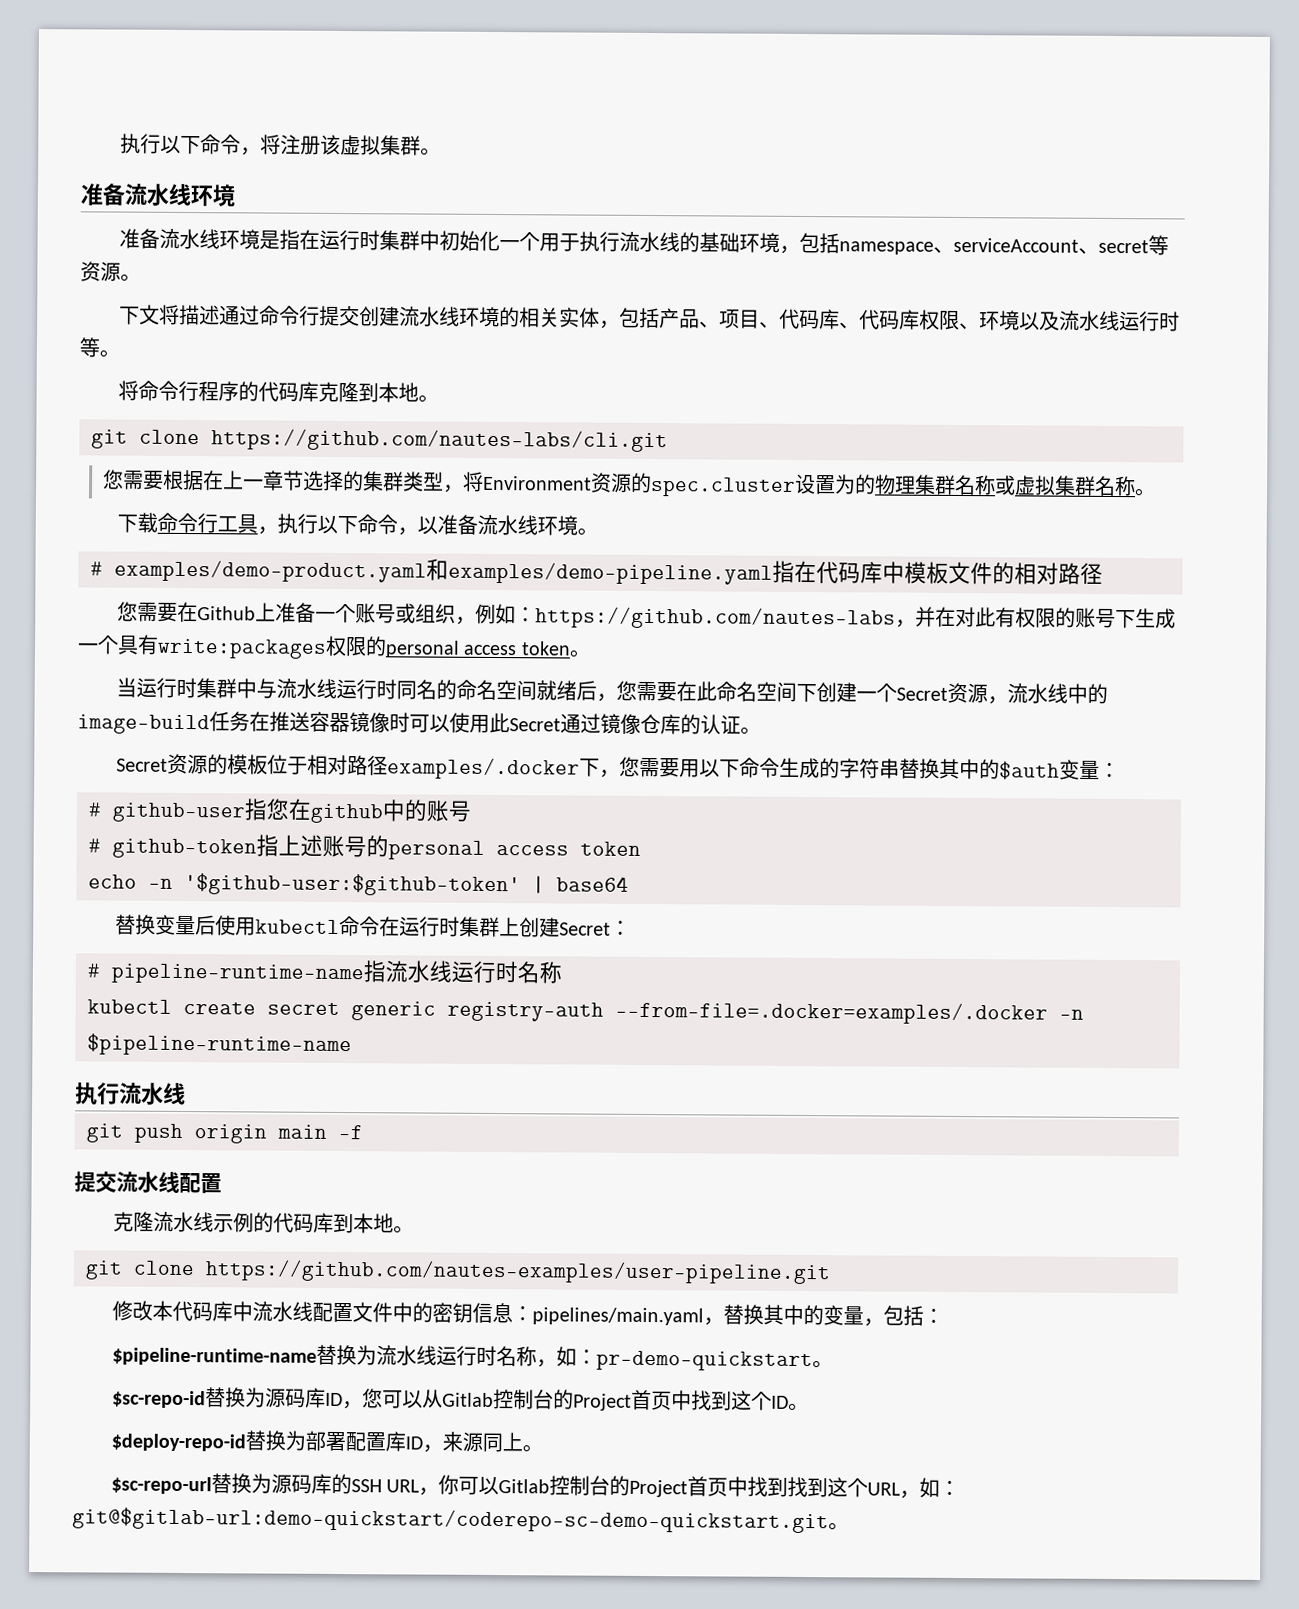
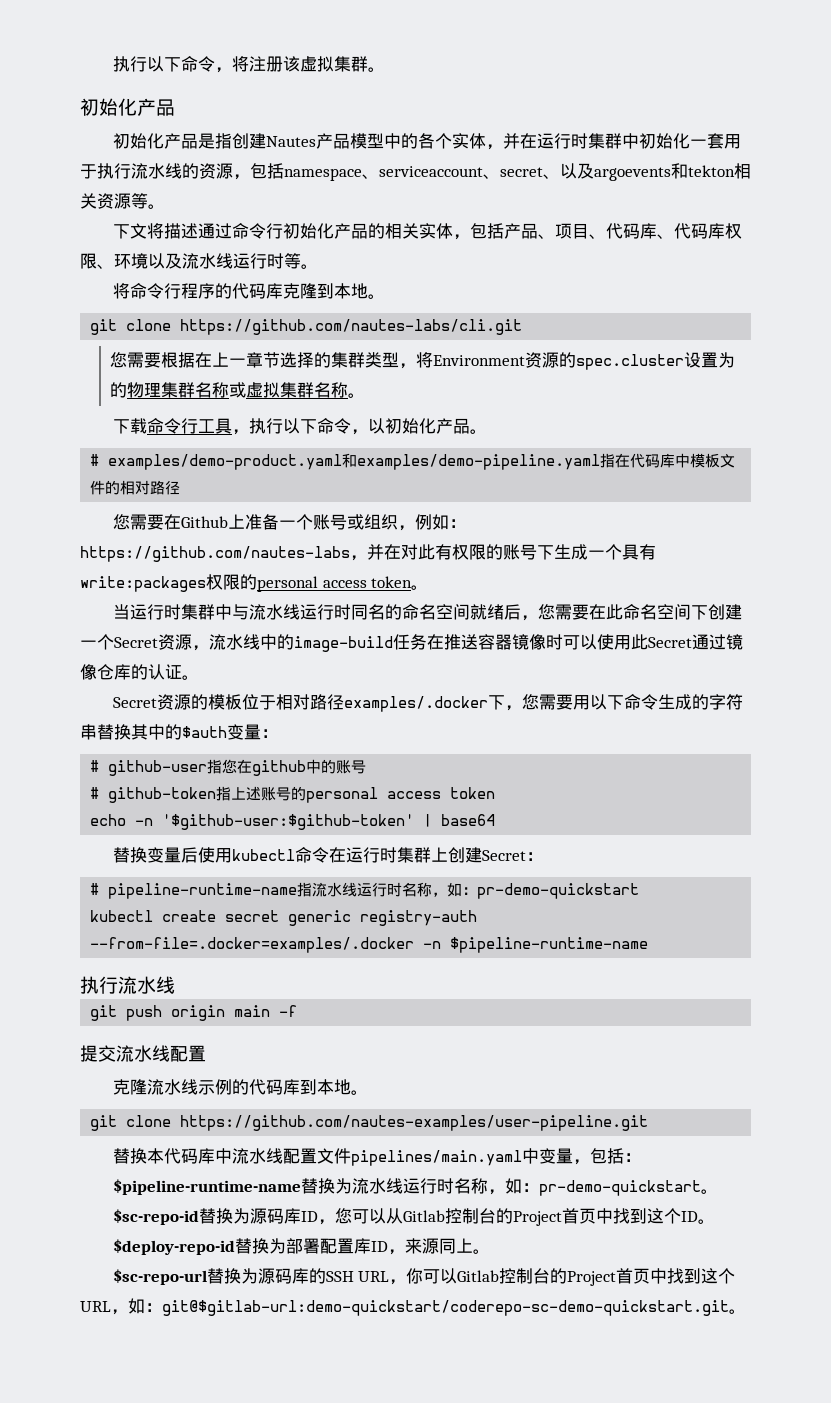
[80,183,235,207] [118,228,300,250] 准备流水线环境 // 准备流水线环境是指 -> [80,98,175,116] [112,133,520,150] 初始化产品 // 初始化产品是指创建Nautes产品模型中的各个实体，并
[518,232,540,252] 个 -> [706,133,724,149] 套
[698,232,780,253] 基础环境 -> [199,163,233,179] 资源
[952,235,1169,256] [80,261,121,282] serviceAccount、secret等资源 -> [379,163,751,181] [80,193,148,209] serviceaccount、secret、以及argoevents和tekton相关资源等
[318,305,500,328] 提交创建流水线环境 -> [282,223,368,239] 初始化产品
[436,514,578,536] 准备流水线环境 -> [384,418,470,434] 初始化产品
(562, 972) none -> [432,882,640,899] ，如：pr-demo-quickstart
[111,1300,153,1321] 修改 -> [112,1148,147,1164] 替换
[391,1302,824,1326] 中的密钥信息：pipelines/main.yaml，替换其中的 -> [350,1148,539,1166] pipelines/main.yaml中
[786,1476,828,1498] 找到 -> (702, 1276) none

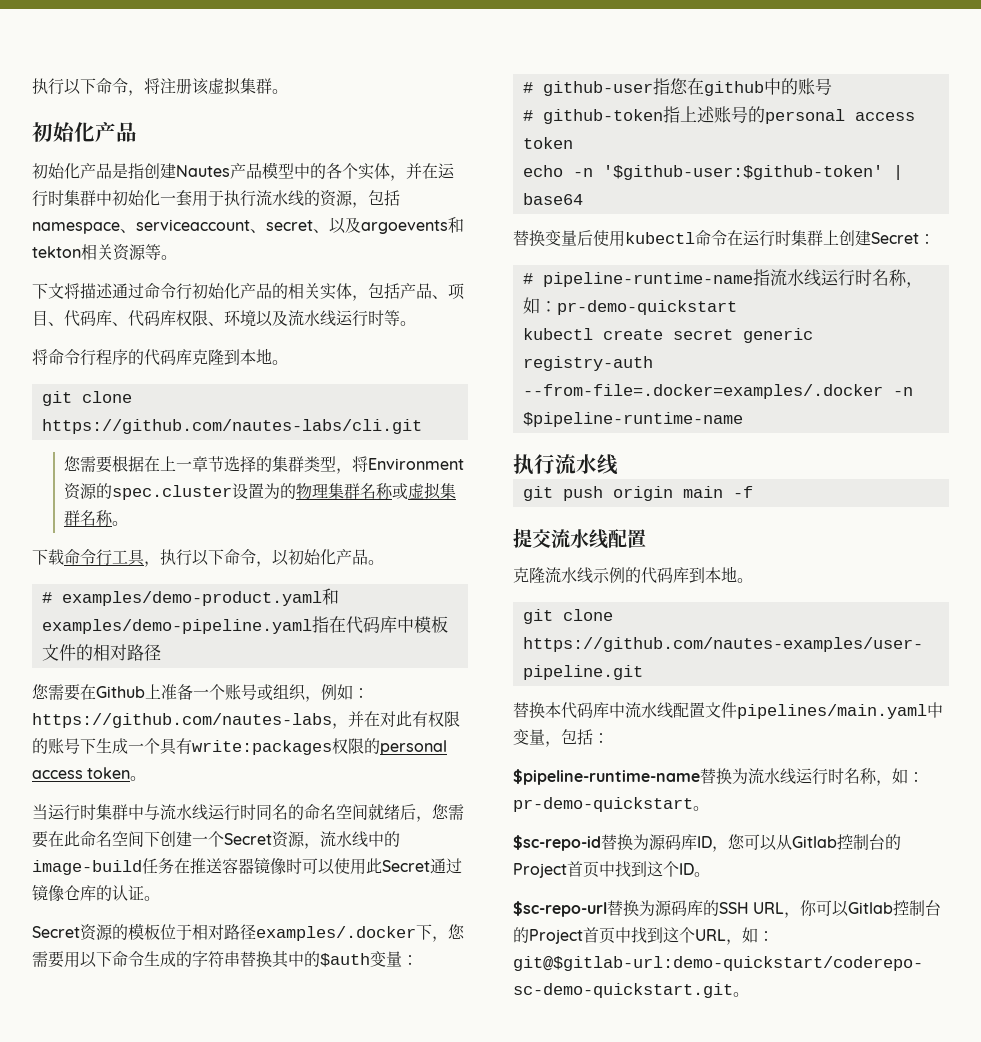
[112,1238,490,1255] // $deploy-repo-id替换为部署配置库ID，来源同上。 -> (710, 874) none

